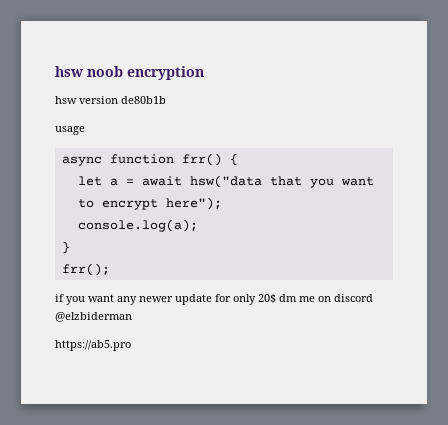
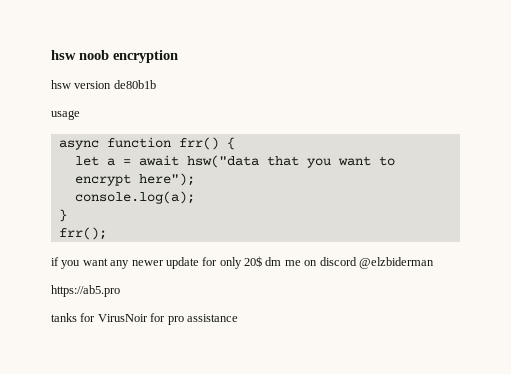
(131, 345) none -> [51,313,238,325] // tanks for VirusNoir for pro assistance

